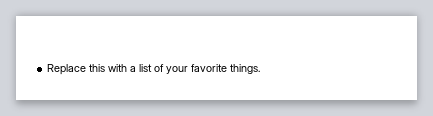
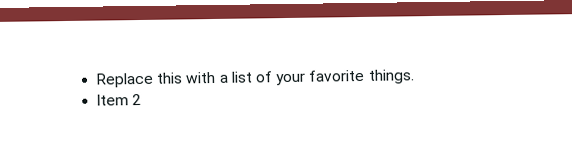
(261, 69) none -> [96,93,143,106] // Item 2

